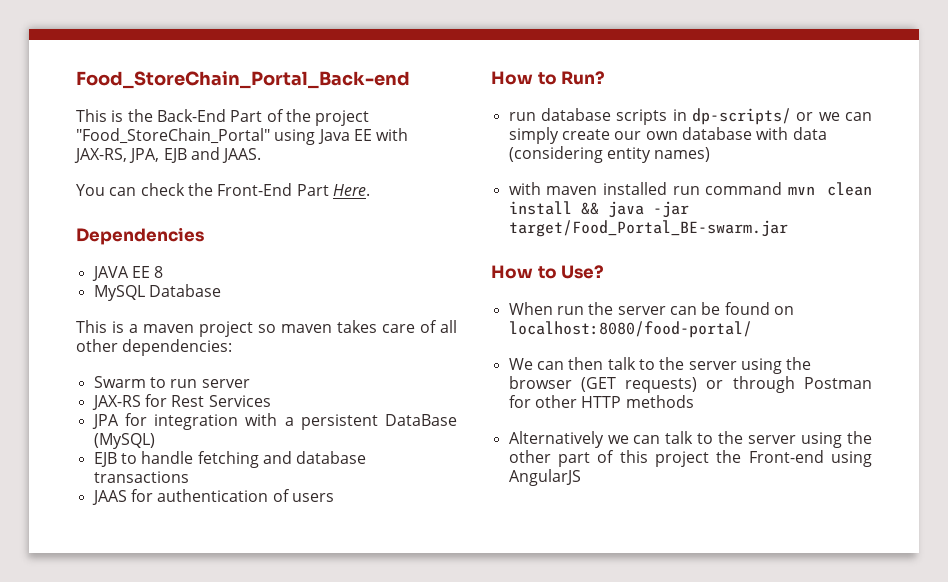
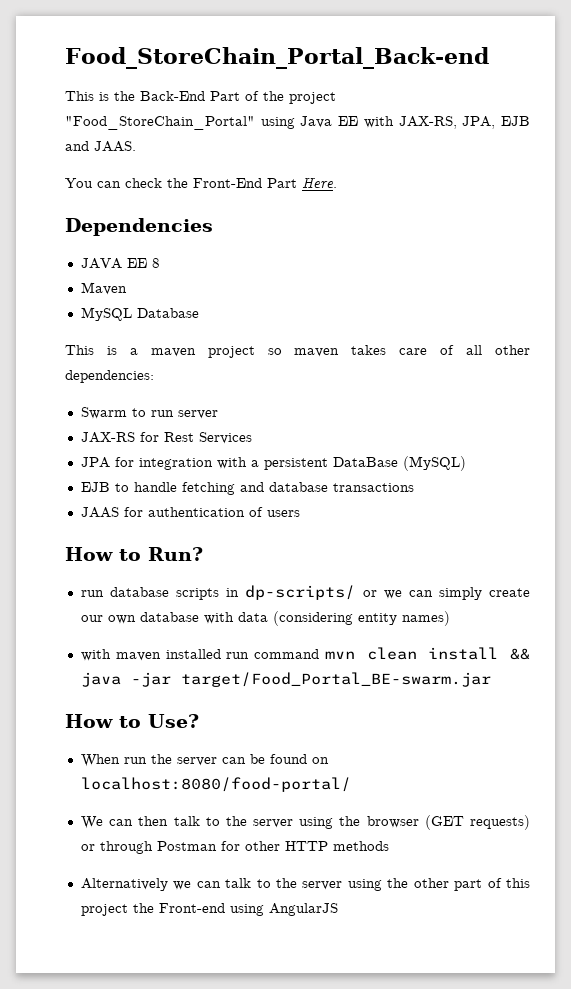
(164, 272) none -> [80,282,127,295] // Maven

